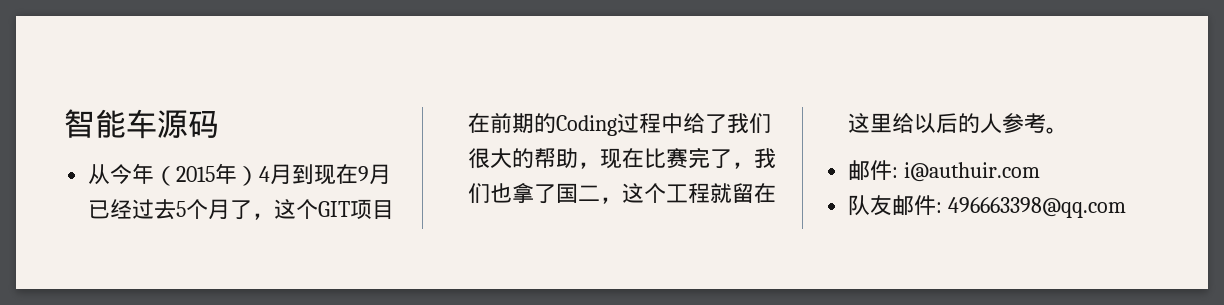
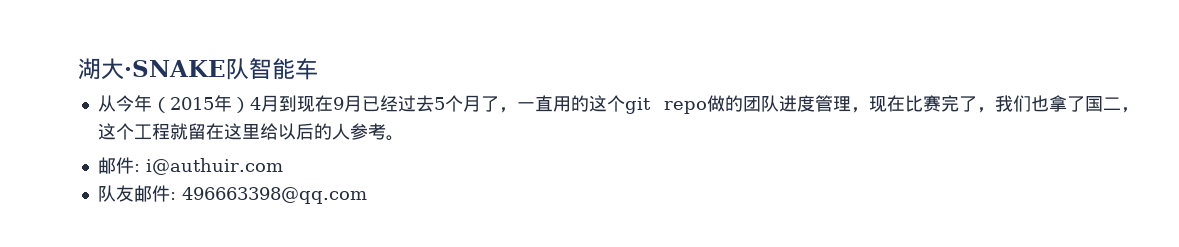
(64, 123) none -> [78,58,249,80] 湖大·SNAKE队
[157,110,219,138] 源码 -> (318, 69) none
[274,199,395,219] [468,112,772,136] [468,148,579,169] 这个GIT项目在前期的Coding过程中给了我们很大的帮助 -> [516,95,851,114] 一直用的这个git repo做的团队进度管理

